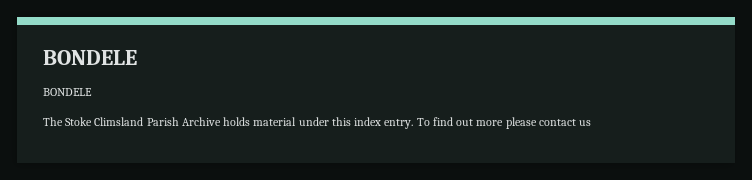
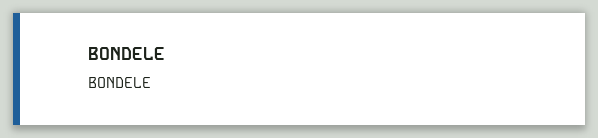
[43,117,592,129] // The Stoke Climsland Parish Archive holds material under this index entry. To find out more please contact us -> (151, 82) none

